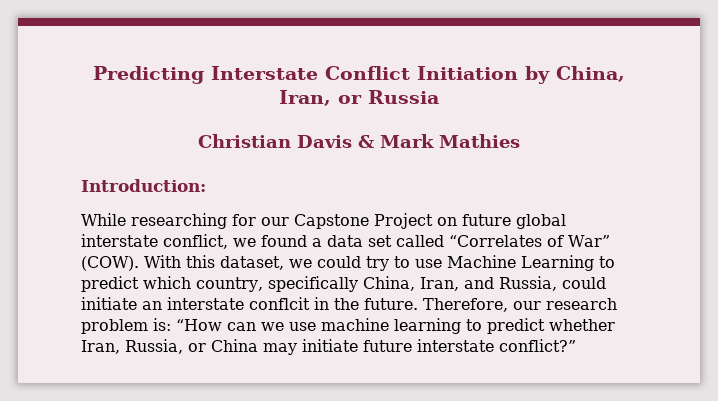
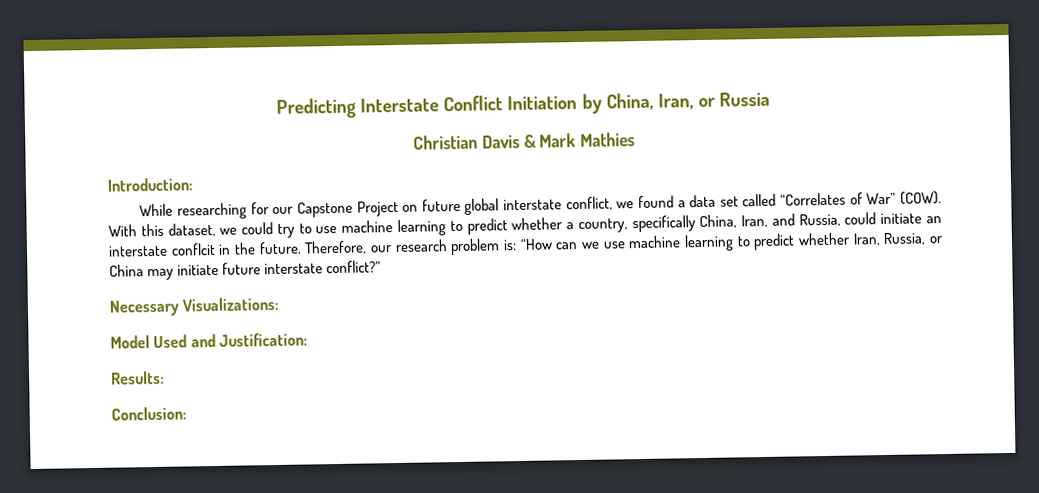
[447,255,615,271] [81,276,191,292] Machine Learning to predict which -> [341,217,575,237] machine learning to predict whether a
(576, 345) none -> [109,296,281,317] [110,332,308,349] [110,370,165,385] [111,406,187,421] // Necessary Visualizations: // Model Used and Justification: // Results: // Conclusion:

